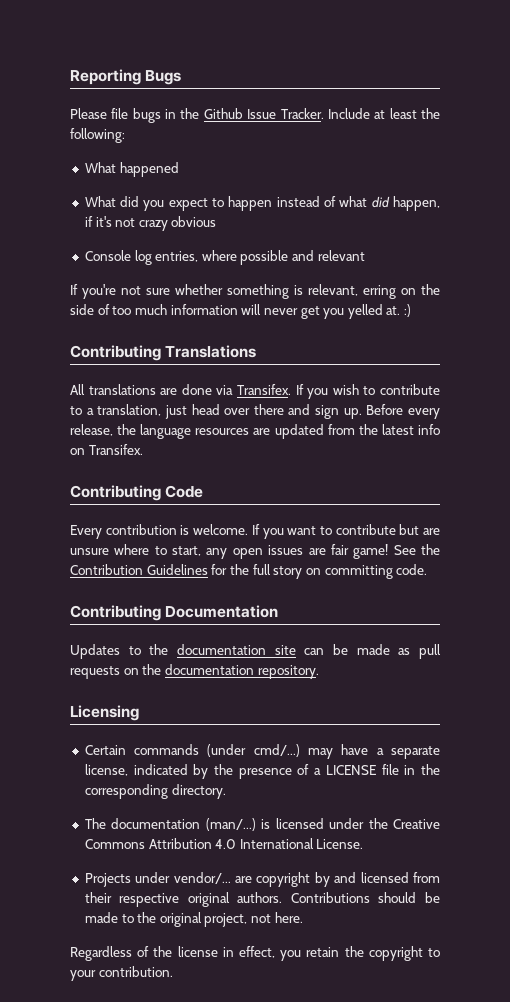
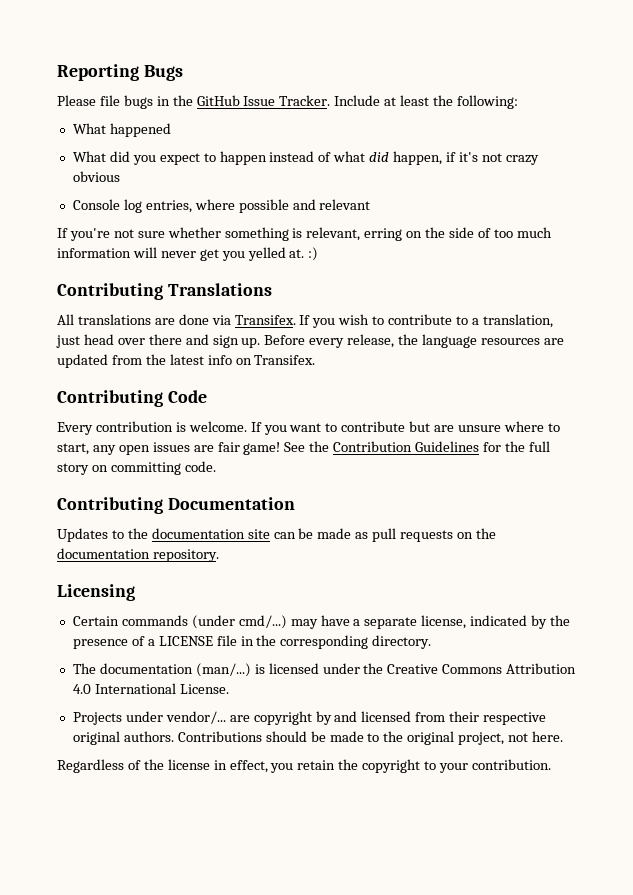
[203,108,243,119] Github -> [196,95,240,106] GitHub

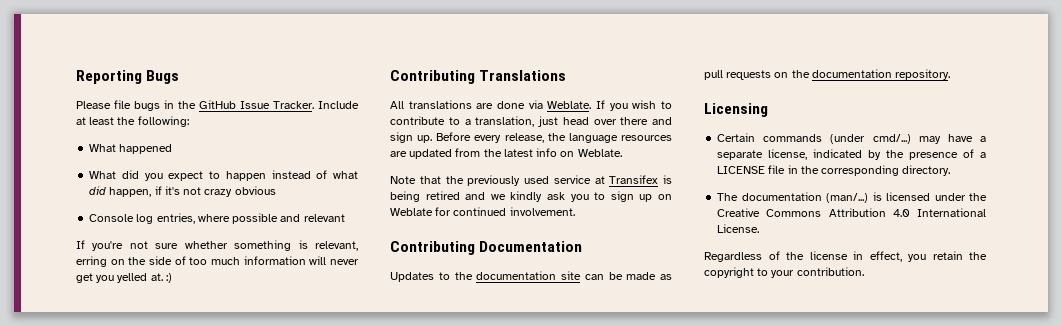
[234,315,296,325] Transifex. -> [547,101,592,109] Weblate.
[254,355,316,365] [57,390,207,407] [57,421,560,435] [57,441,550,455] [57,461,216,475] Transifex. // Contributing Code // Every contribution is welcome. If you want to contribute but are unsure where to start, any open issues are fair game! See the Contribution Guidelines for the full story on committing code. -> [577,149,622,157] [390,175,672,186] [390,191,672,202] [390,207,575,216] Weblate. // Note that the previously used service at Transifex is being retired and we kindly ask you to sign up on Weblate for continued involvement.
[72,711,547,725] [72,731,564,745] // Projects under vendor/... are copyright by and licensed from their respective original authors. Contributions should be made to the original project, not here. -> (760, 228) none

